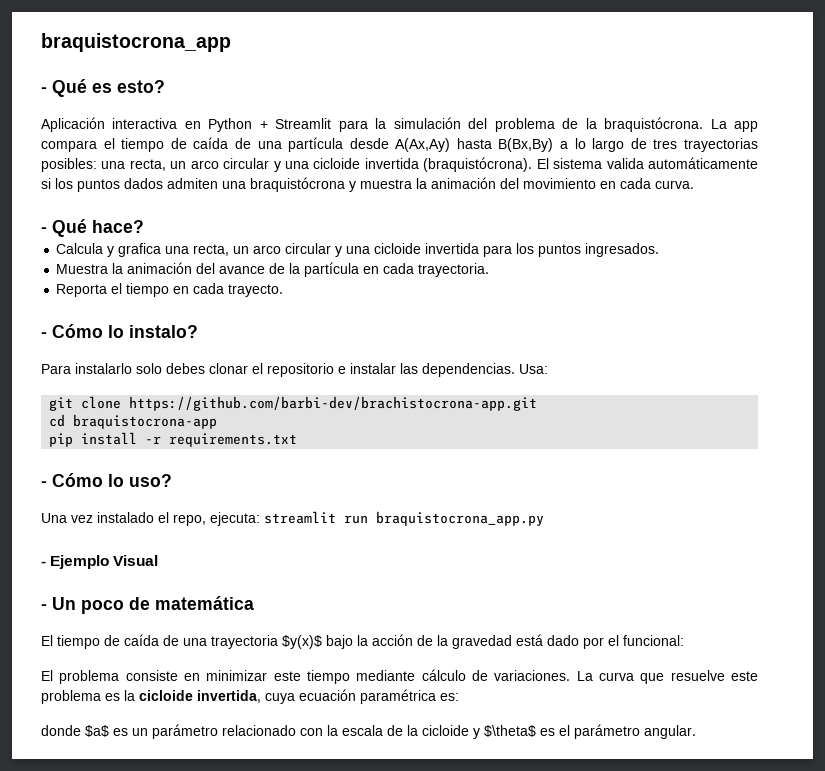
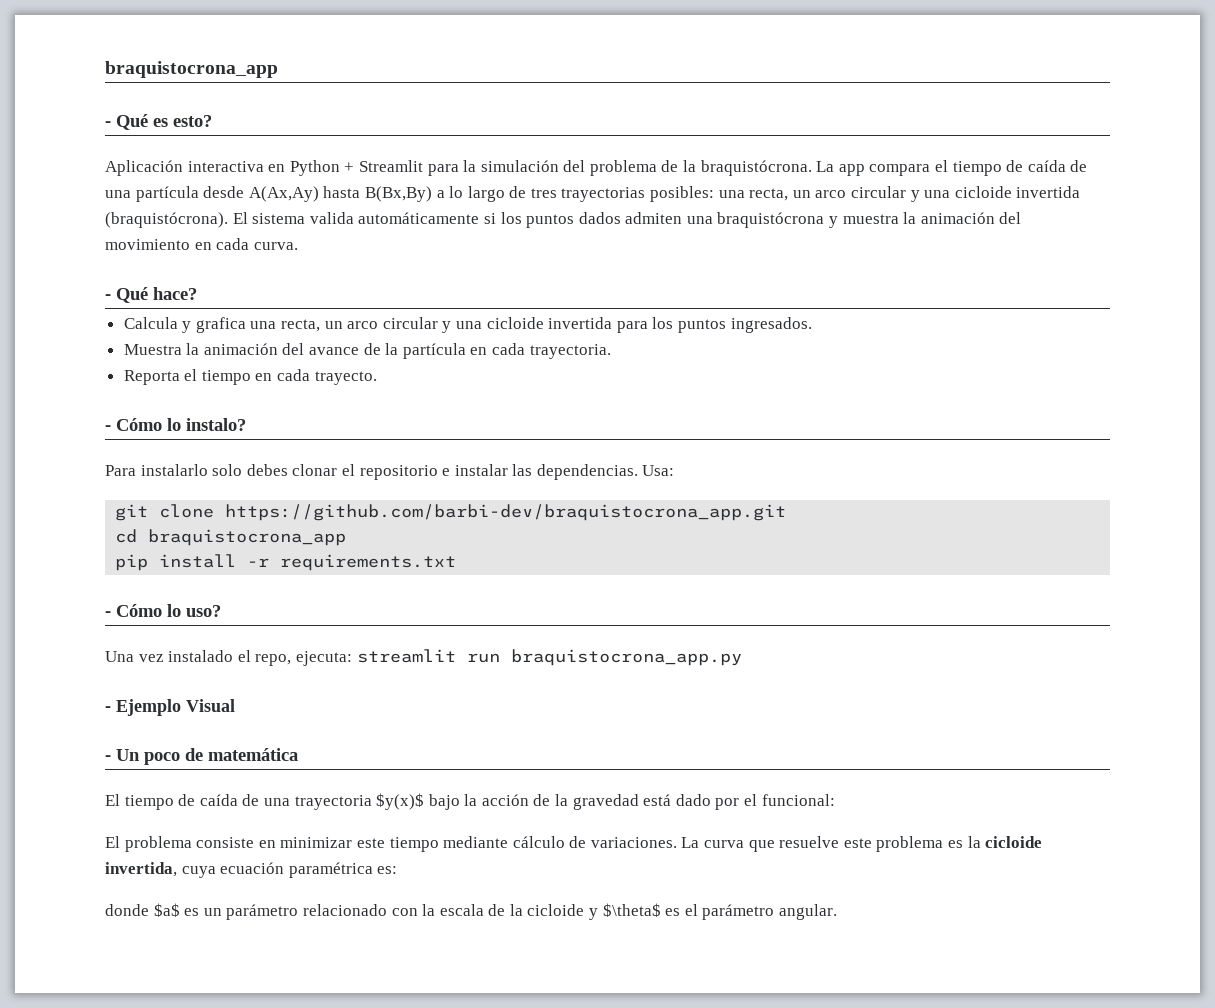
[129,396,538,411] https://github.com/barbi-dev/brachistocrona-app.git -> [225,504,787,521] https://github.com/barbi-dev/braquistocrona_app.git
[73,414,218,429] braquistocrona-app -> [148,529,347,546] braquistocrona_app

